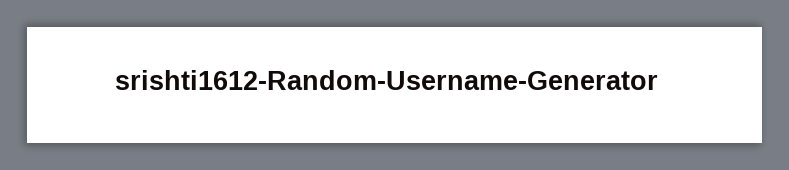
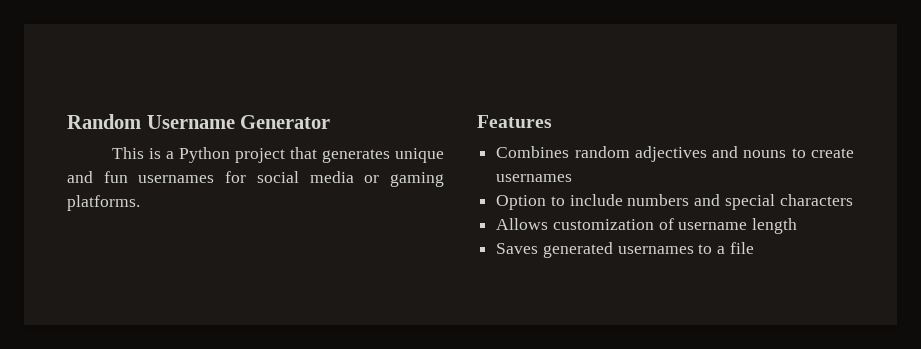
[115,70,658,90] srishti1612-Random-Username-Generator -> [67,114,331,129] [111,147,445,163] [67,171,445,187] [67,195,140,211] [477,115,552,128] [496,146,854,162] [496,174,573,182] [496,194,853,210] [496,218,798,234] [496,242,754,258] Random Username Generator // This is a Python project that generates unique and fun usernames for social media or gaming platforms. // Features // Combines random adjectives and nouns to create usernames // Option to include numbers and special characters // Allows customization of username length // Saves generated usernames to a file

